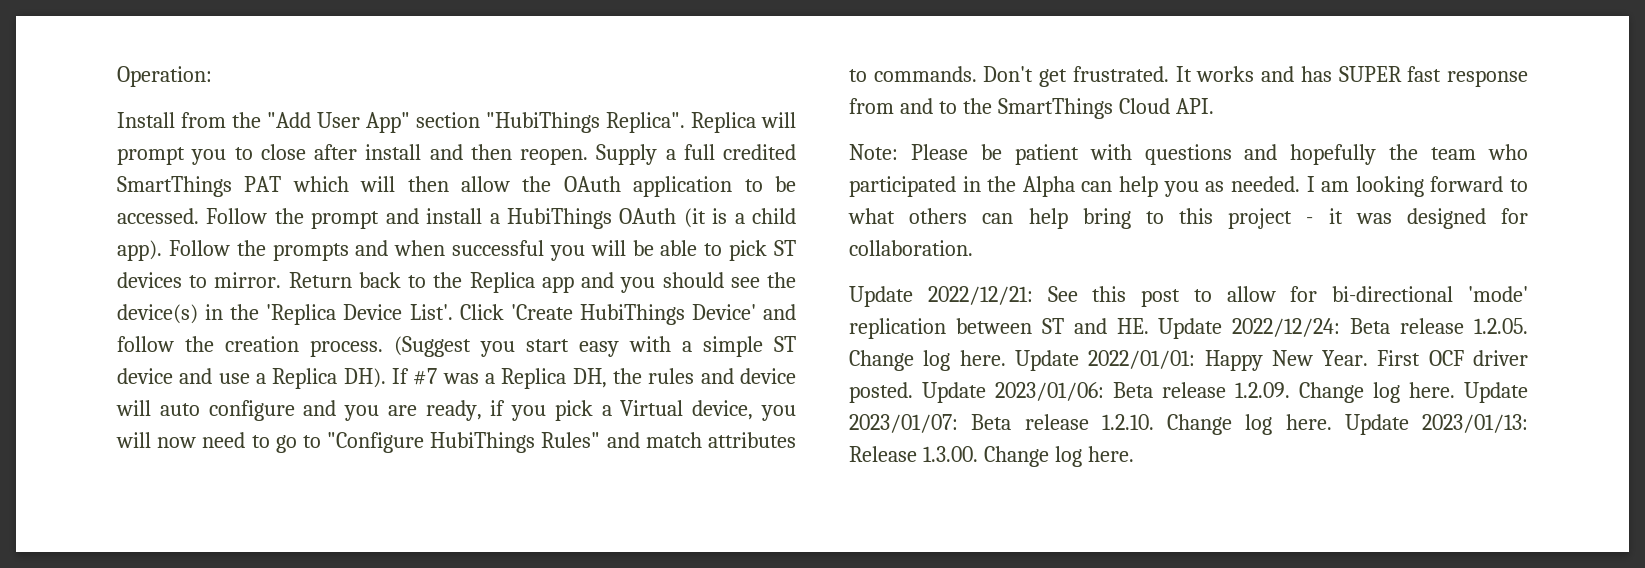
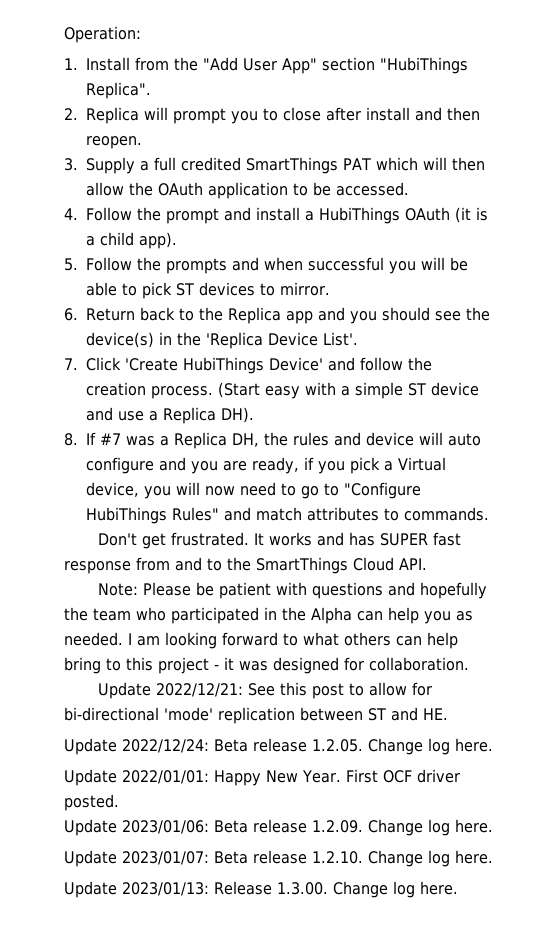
(212, 76) none -> [64,58,78,70] 1.
(685, 122) none -> [64,108,78,120] // 2.
(588, 156) none -> [64,158,78,171] // 3.
(199, 216) none -> [64,208,78,220] // 4.
(162, 250) none -> [64,258,78,271] // 5.
(282, 280) none -> [64,308,78,321] // 6.
(453, 312) none -> [64,358,78,370] // 7.
[394,336,569,357] (Suggest you start -> [218,382,260,398] (Start
(386, 378) none -> [64,433,78,446] // 8.
(977, 74) none -> (489, 514) //
(1149, 326) none -> (448, 714) //
(1006, 358) none -> (493, 745) //
(913, 392) none -> (119, 802) //
(1455, 390) none -> (493, 826) //
(1332, 422) none -> (493, 857) //

